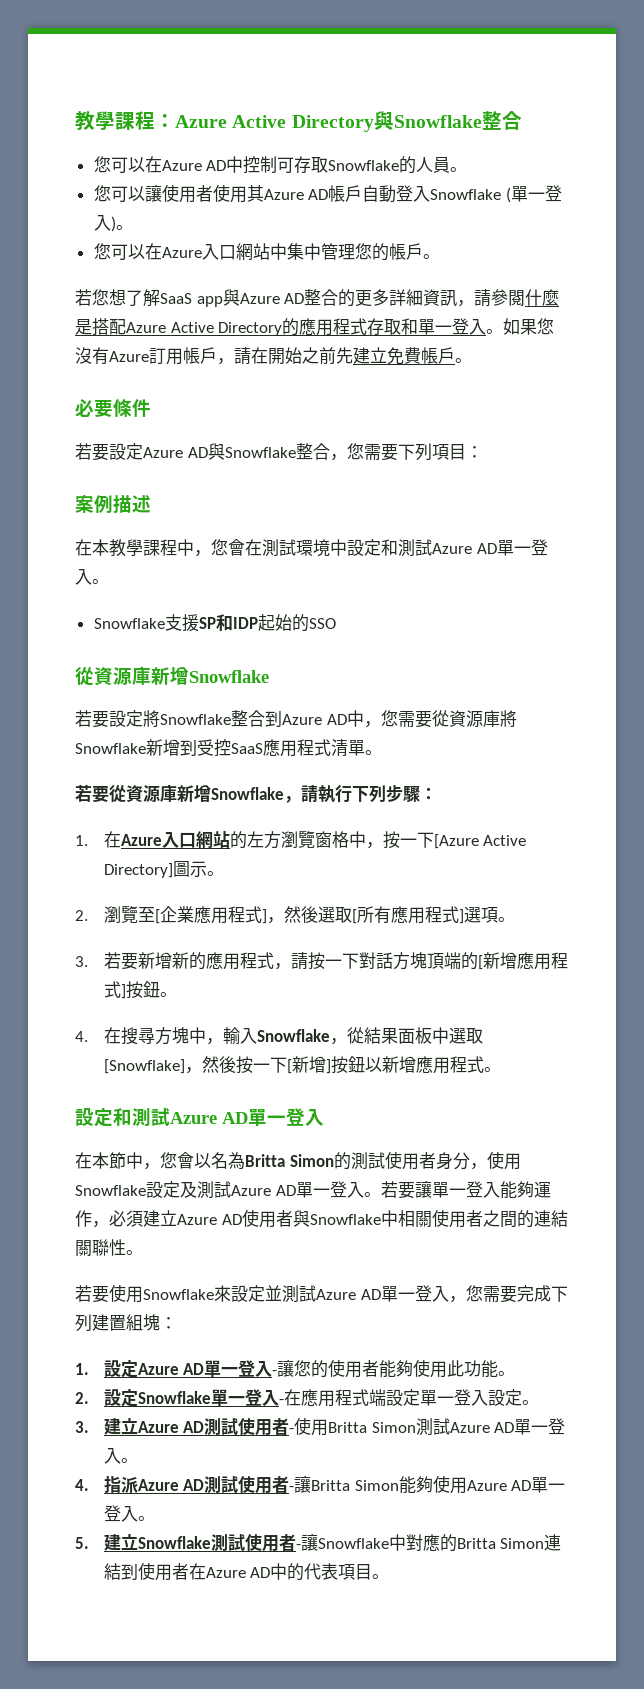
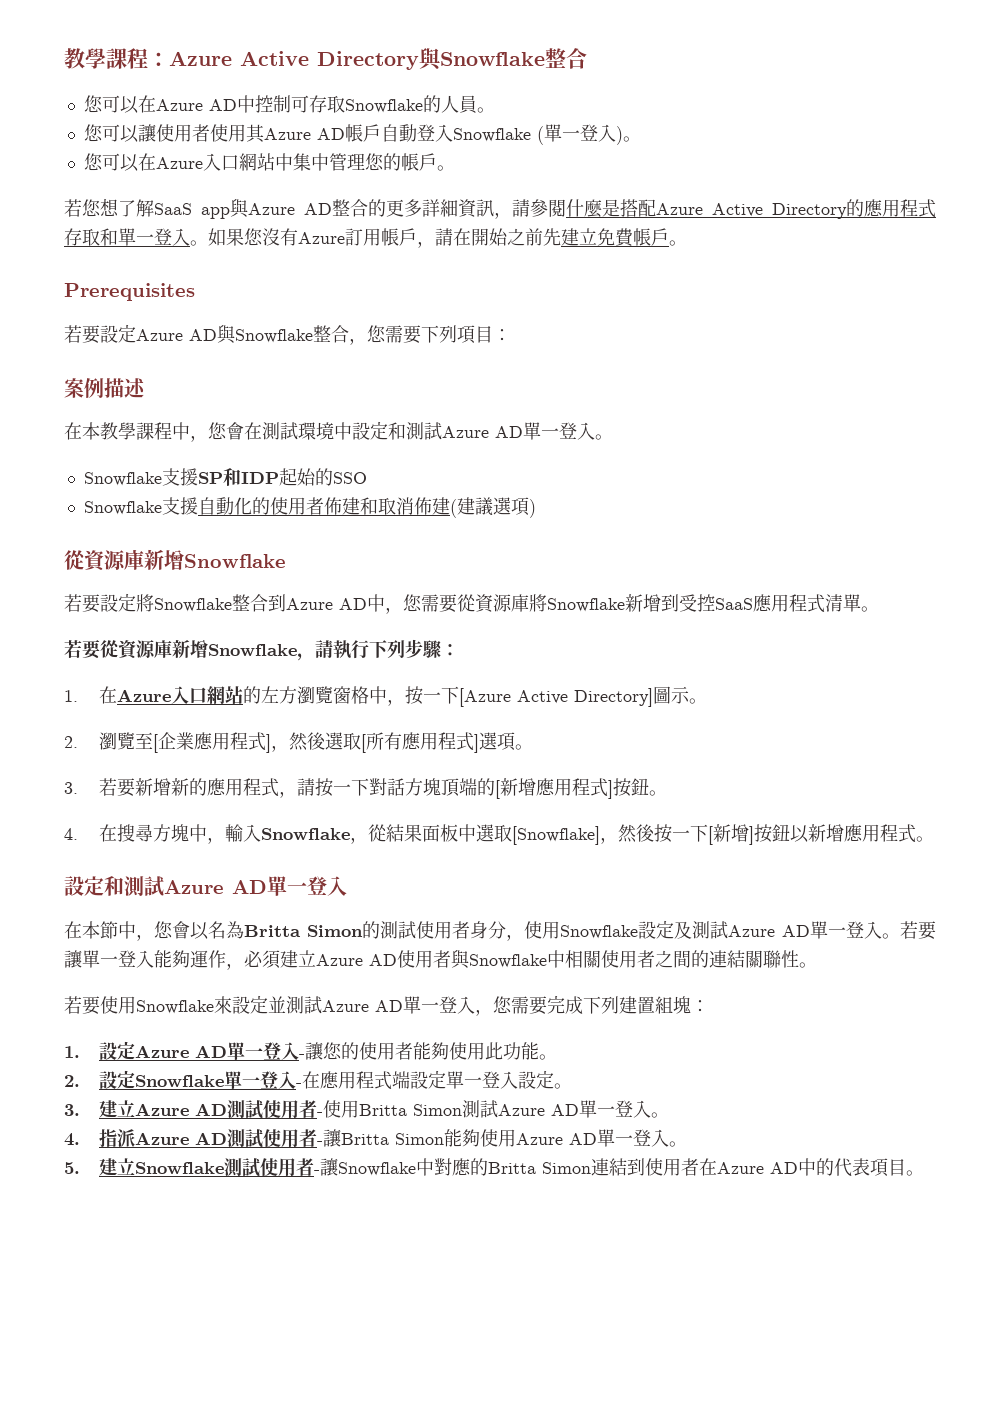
[75,399,151,417] 必要條件 -> [64,283,195,301] Prerequisites
(336, 623) none -> [83,497,536,518] // Snowflake支援自動化的使用者佈建和取消佈建(建議選項)

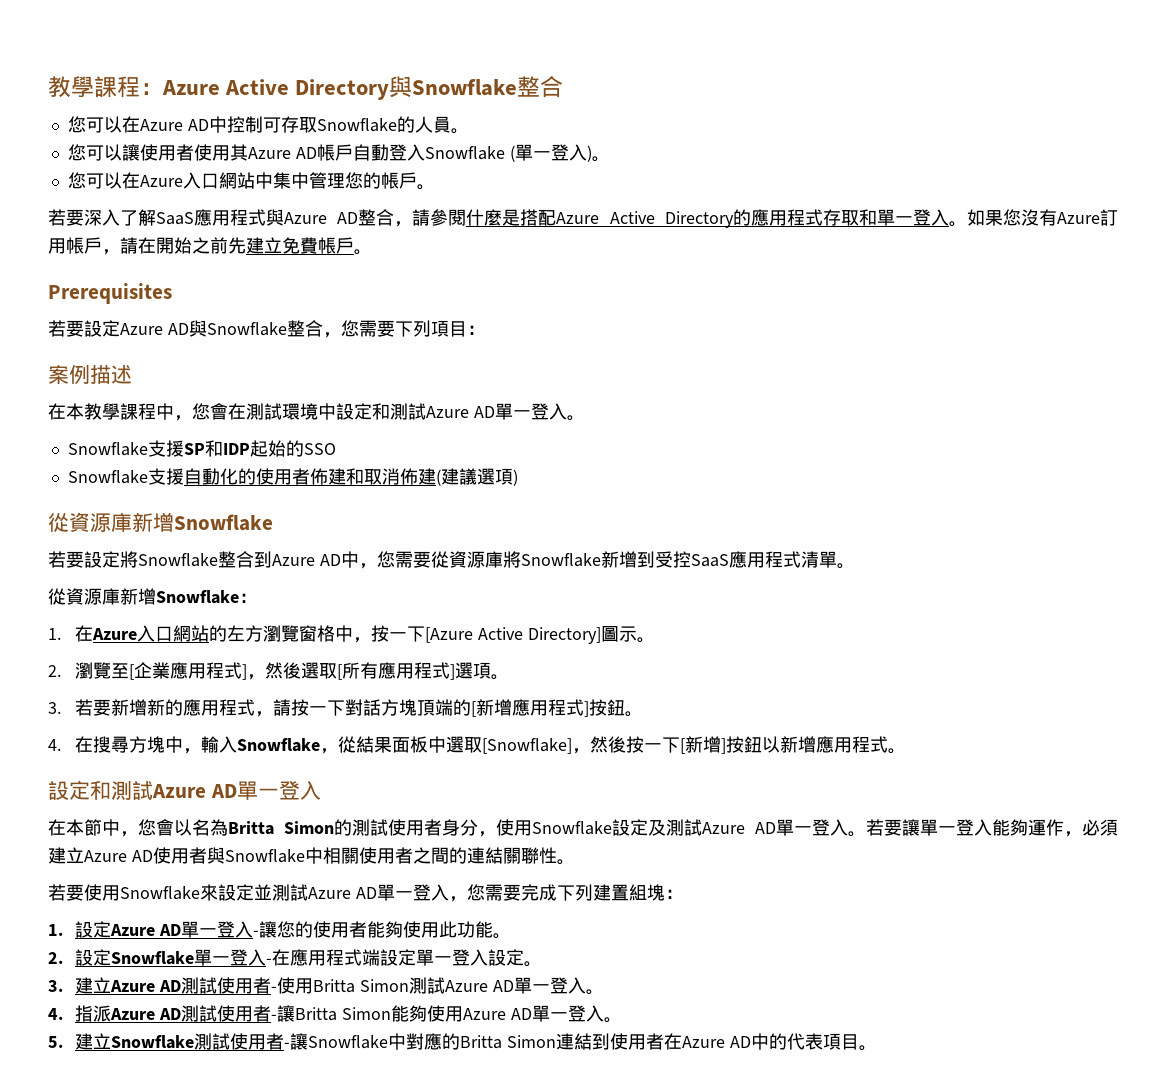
[82,198,119,217] 您想 -> [66,209,120,226] 要深入
[201,207,230,219] app -> [194,209,266,226] 應用程式
[368,199,494,218] 的更多詳細資訊 -> (395, 217) none
[64,639,442,661] 若要從資源庫新增Snowflake，請執行下列步驟 -> [48,588,239,605] 從資源庫新增Snowflake

